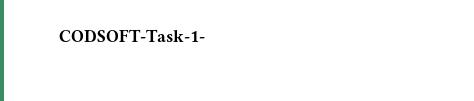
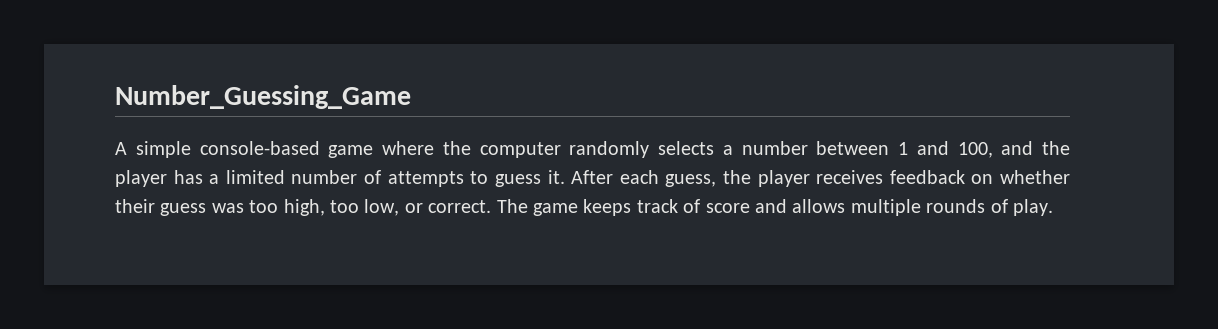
[59,29,205,42] CODSOFT-Task-1- -> [115,85,411,109] [115,141,1070,158] [115,170,1070,187] [115,199,1053,216] Number_Guessing_Game // A simple console-based game where the computer randomly selects a number between 1 and 100, and the player has a limited number of attempts to guess it. After each guess, the player receives feedback on whether their guess was too high, too low, or correct. The game keeps track of score and allows multiple rounds of play.

